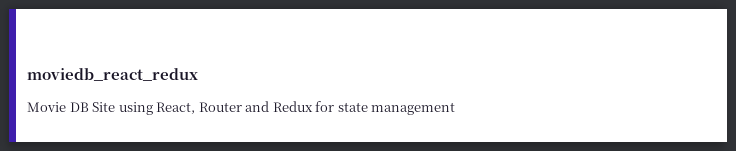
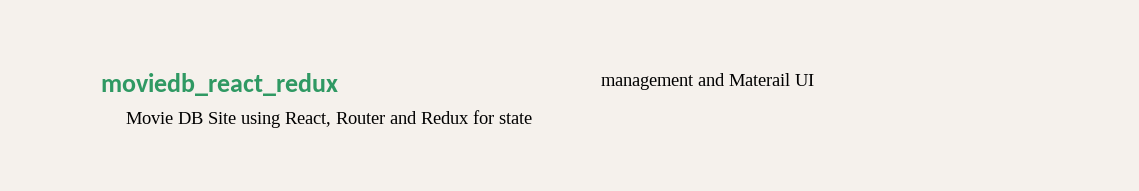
(456, 108) none -> [698,73,814,86] and Materail UI

